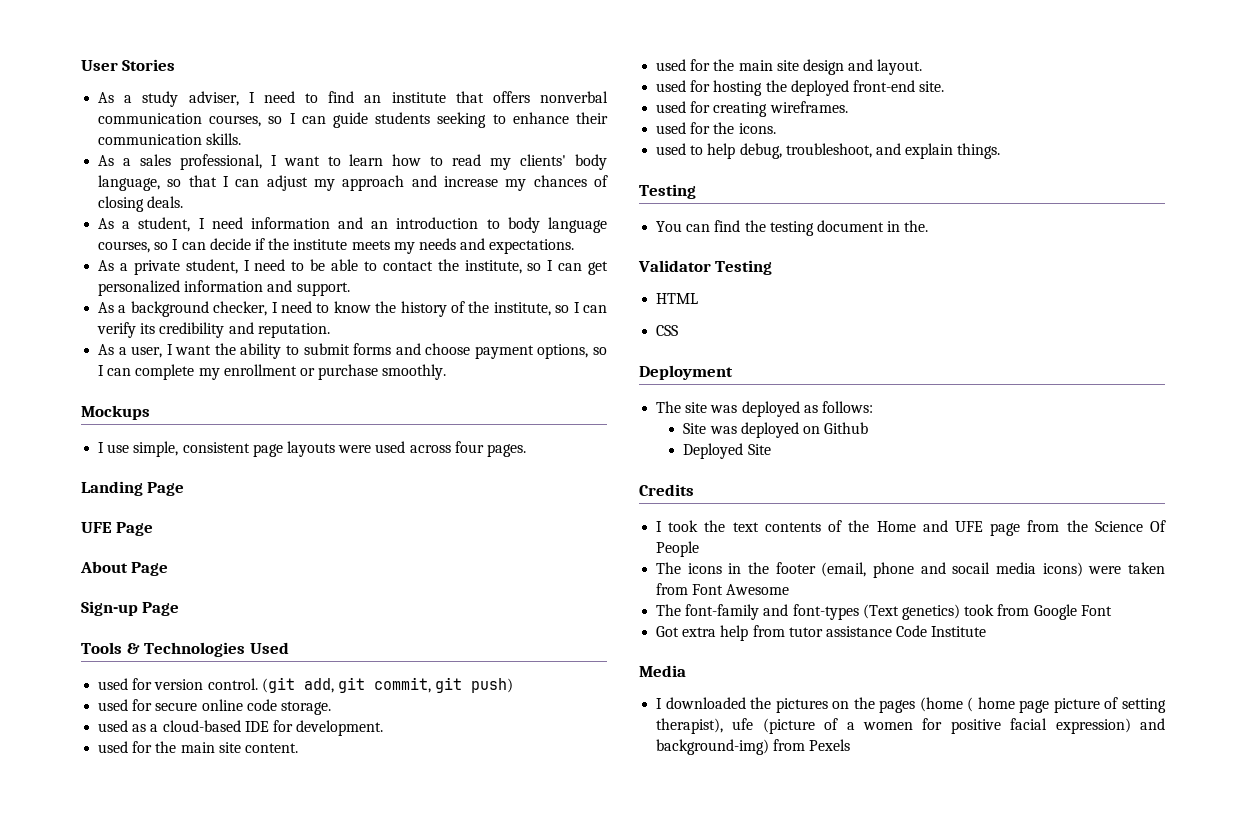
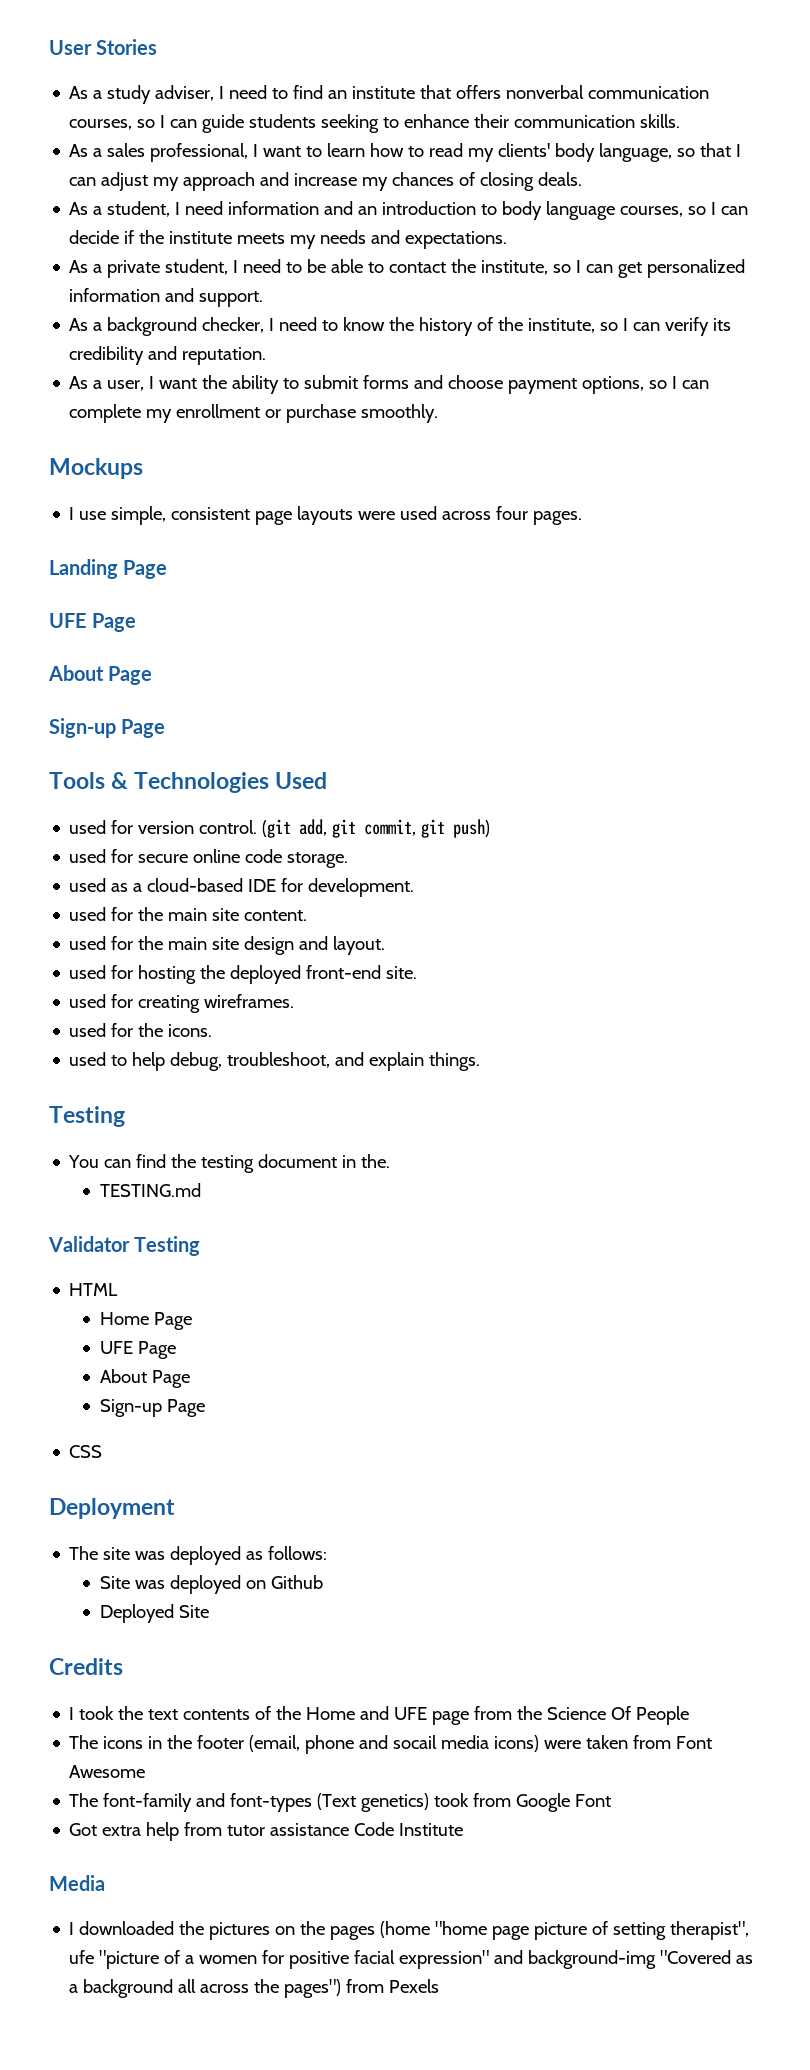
(929, 226) none -> [100,1183,202,1197] // TESTING.md
(699, 298) none -> [100,1312,193,1330] [100,1341,177,1359] [100,1369,191,1388] [100,1399,206,1417] // Home Page // UFE Page // About Page // Sign-up Page
[967,697,1015,712] ( home -> [435,1921,488,1935] "home
[656,718,815,734] therapist), ufe (picture -> [670,1921,750,1940] [69,1950,160,1969] therapist", ufe "picture
[1055,718,1165,734] [656,739,770,755] expression) and background-img) -> [399,1950,754,1969] [69,1979,342,1998] expression" and background-img "Covered as a background all across the pages")

